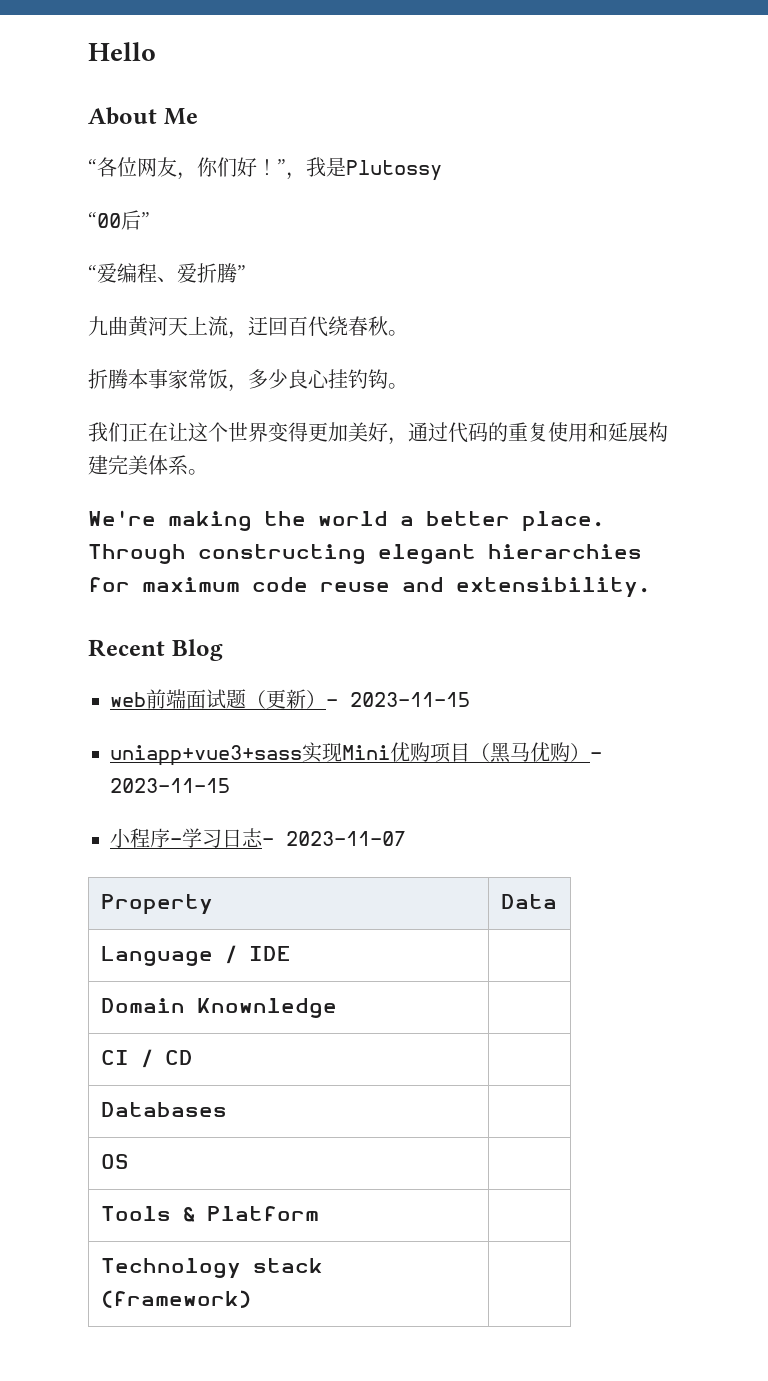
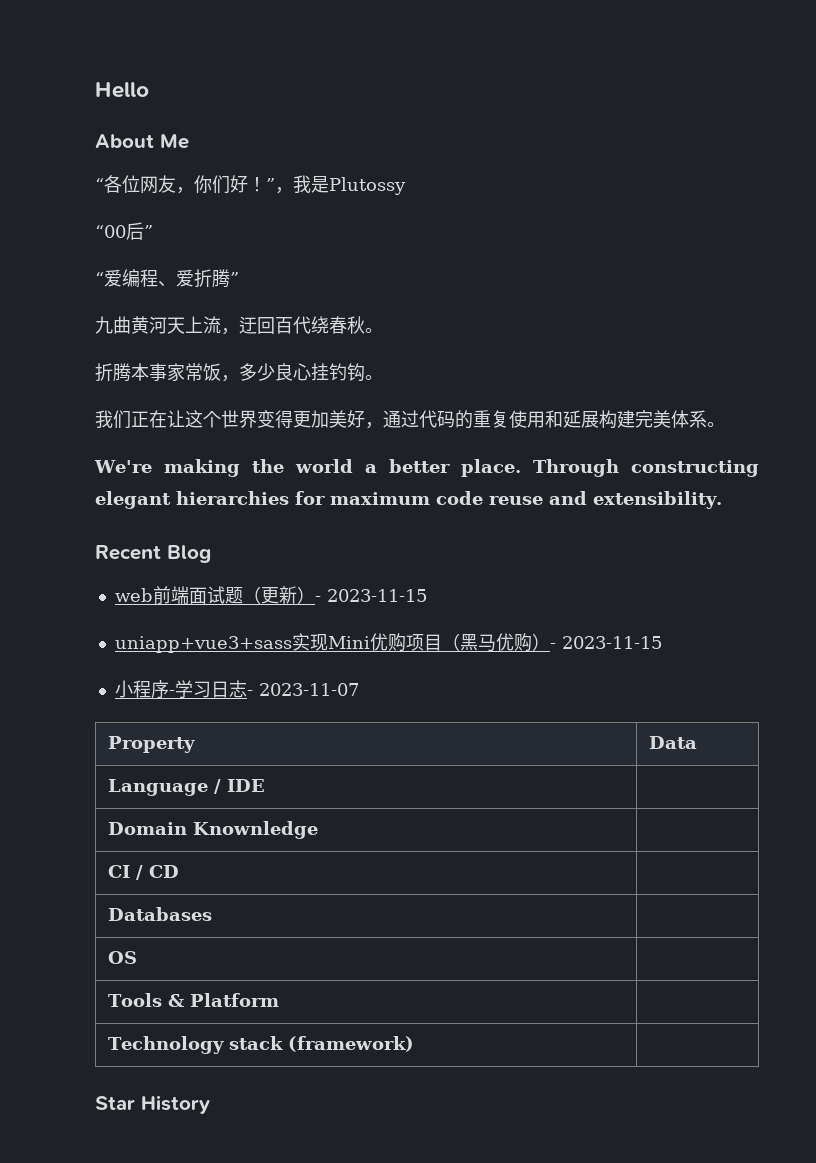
(251, 1299) none -> [95,1095,210,1114] // Star History

